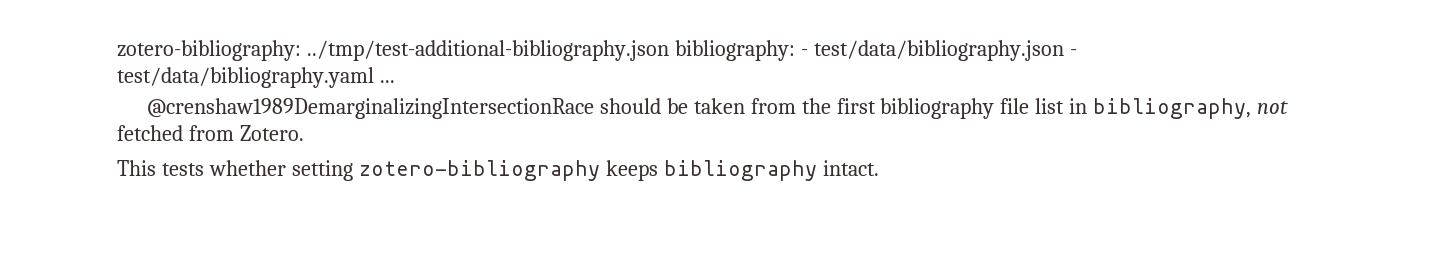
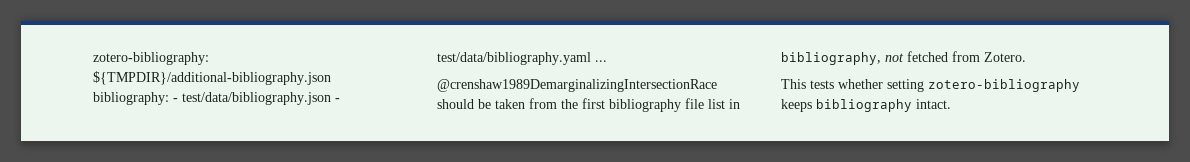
[306,40,669,61] ../tmp/test-additional-bibliography.json -> [93,71,331,85] ${TMPDIR}/additional-bibliography.json

